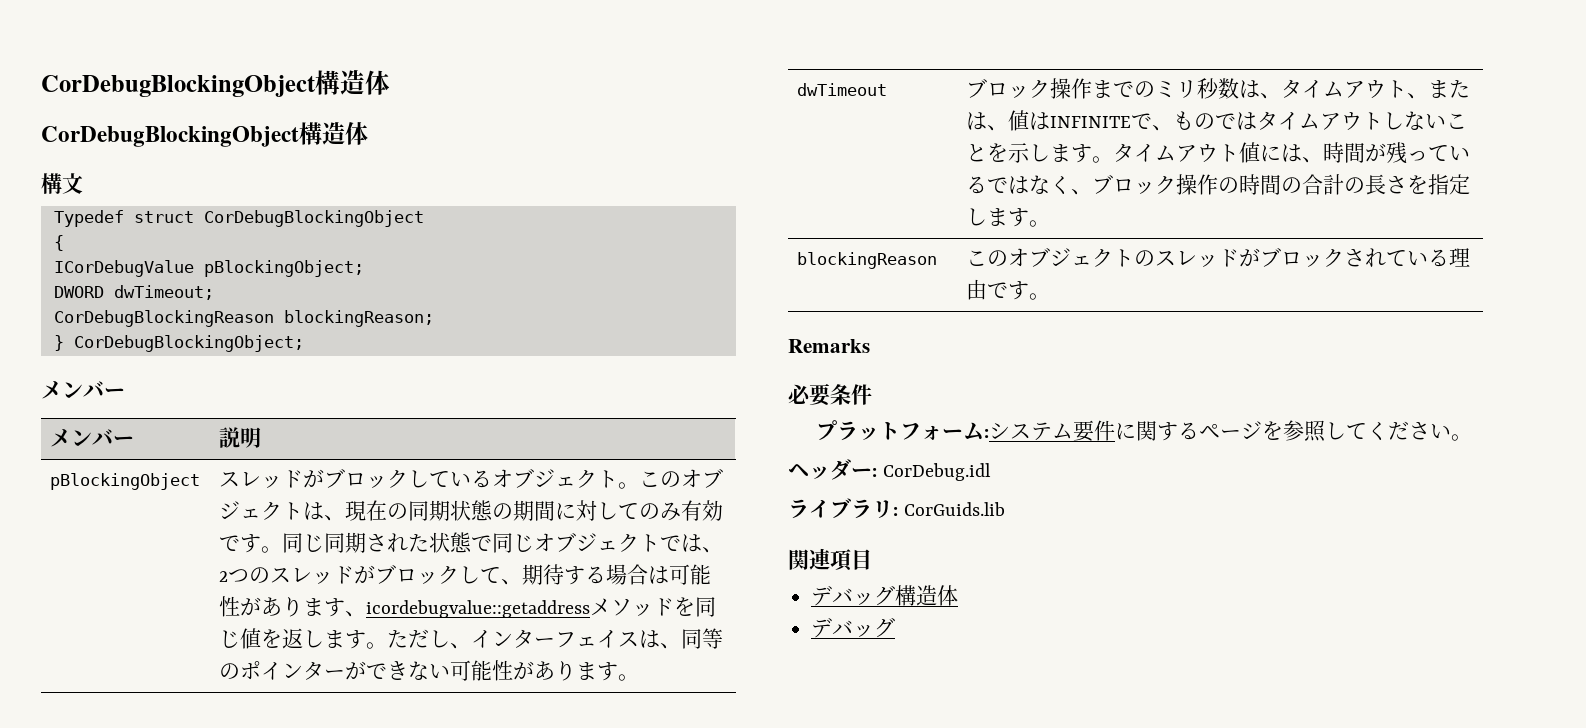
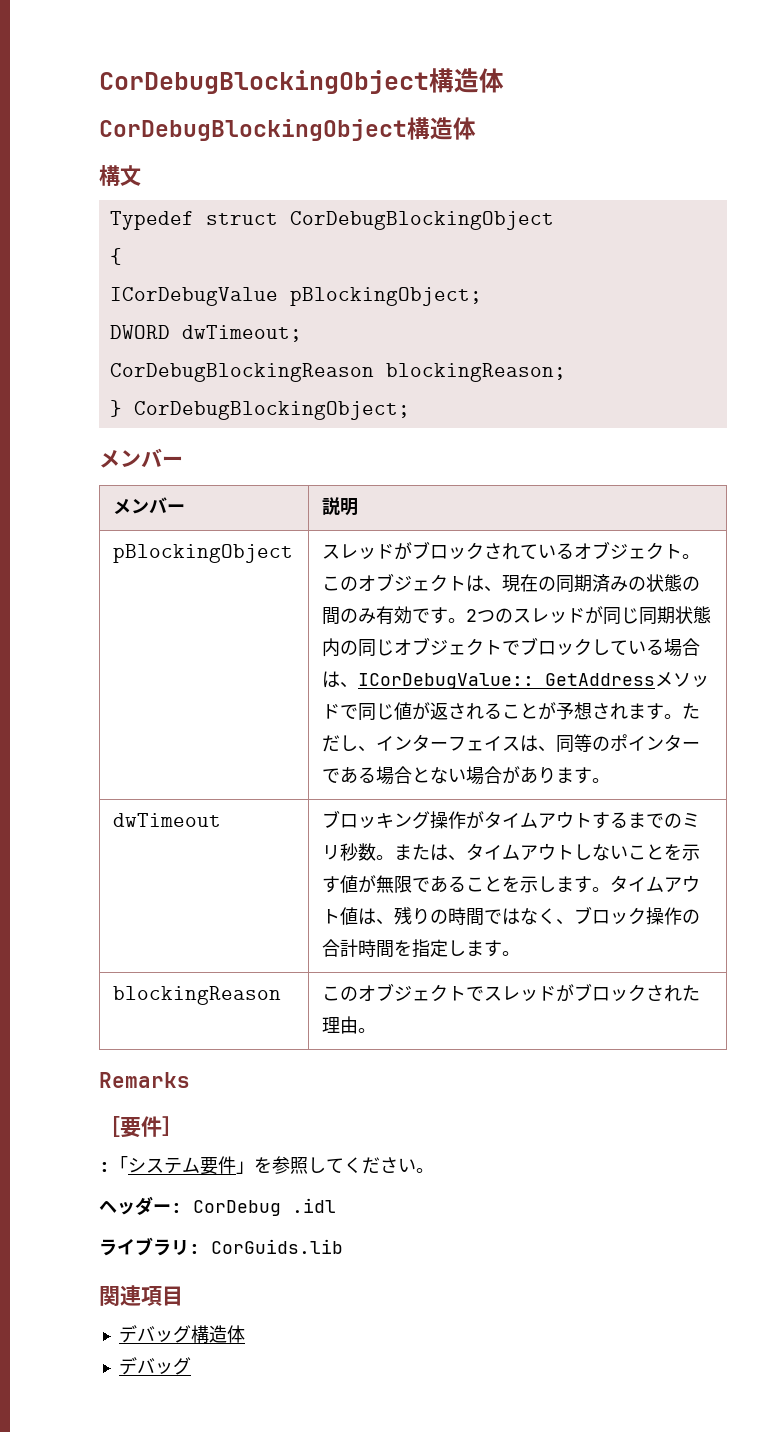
[408,470,430,488] し -> [484,543,521,560] され
[450,500,724,521] [219,532,493,553] 状態の期間に対してのみ有効です。同じ同期された状態で -> [592,574,701,592] [322,606,712,625] [322,638,359,657] 済みの状態の間のみ有効です。2つのスレッドが同じ同期状態内の
[681,534,724,553] [219,564,712,585] [219,596,717,618] [219,628,325,649] は、2つのスレッドがブロックして、期待する場合は可能性があります、icordebugvalue::getaddressメソッドを同じ値を返し -> [520,637,701,657] [322,671,710,689] [322,702,629,721] ブロックしている場合は、ICorDebugValue:: GetAddressメソッドで同じ値が返されることが予想され
[345,660,514,681] ができない可能性 -> [322,766,503,785] である場合とない場合
[1029,78,1471,99] [966,110,1258,131] ク操作までのミリ秒数は、タイムアウト、または、値はINFINITEで、ものでは -> [376,811,701,829] [322,843,467,861] キング操作がタイムアウトするまでのミリ秒数。または、
(1031, 153) none -> [322,875,539,893] す値が無限であることを示
[1260,142,1471,164] [966,176,988,194] には、時間が残っている -> [358,907,485,926] は、残りの時間
[1239,174,1408,195] 時間の合計の長さ -> [322,939,395,958] 合計時間
[1134,248,1471,267] [966,279,1030,300] のスレッドがブロックされている理由です -> [466,983,701,1002] [322,1016,359,1034] でスレッドがブロックされた理由
[788,383,872,406] [815,420,1262,442] 必要条件 // プラットフォーム:システム要件に関するページ -> [99,1116,183,1138] [99,1156,254,1175] ［要件］ // :「システム要件」
[882,463,991,481] CorDebug.idl -> [193,1198,336,1216] CorDebug .idl

